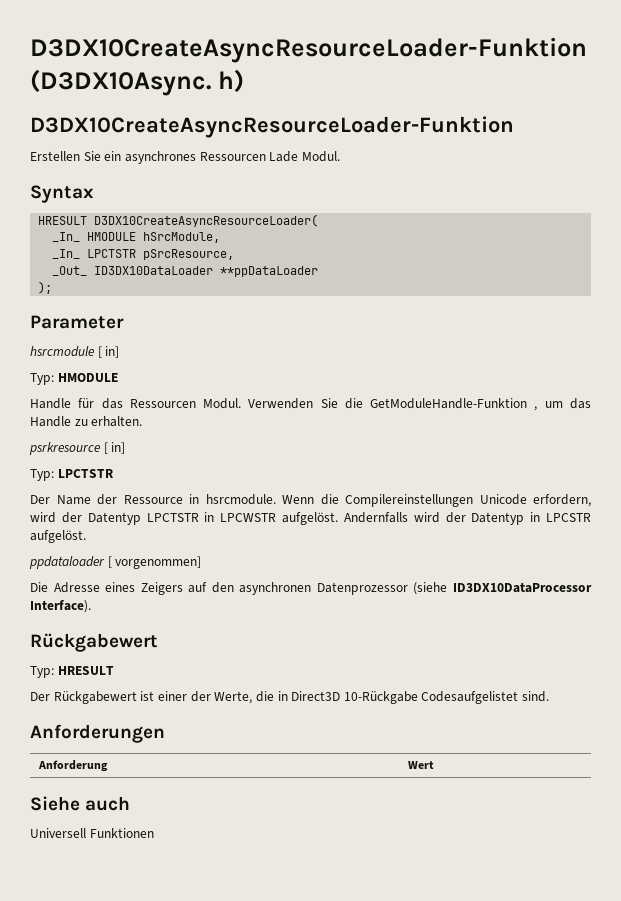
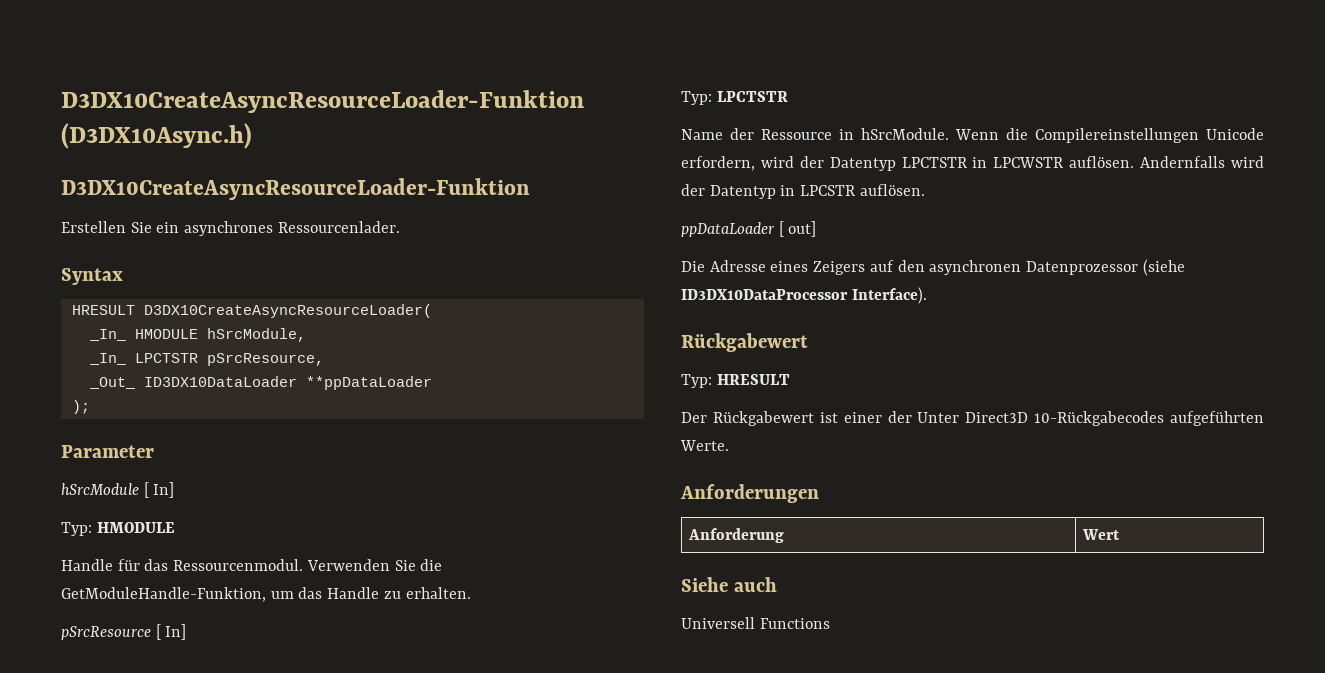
[30,37,587,63] [30,69,244,96] D3DX10CreateAsyncResourceLoader-Funktion (D3DX10Async. h) -> [61,90,584,113] [61,123,252,149] D3DX10CreateAsyncResourceLoader-Funktion (D3DX10Async.h)
[199,151,340,162] Ressourcen Lade Modul. -> [277,221,400,233] Ressourcenlader.
[30,346,120,358] hsrcmodule [ in] -> [61,482,175,498] hSrcModule [ In]
[129,398,242,409] Ressourcen Modul. -> [173,559,304,571] Ressourcenmodul.
[370,398,538,411] GetModuleHandle-Funktion , -> [61,587,266,602] GetModuleHandle-Funktion,
[29,442,126,455] psrkresource [ in] -> [61,624,187,640] pSrcResource [ In]
[30,495,50,504] Der -> (788, 96) none
[205,494,276,505] hsrcmodule. -> [861,128,949,140] hSrcModule.
[282,512,338,525] aufgelöst. -> [1069,156,1135,168] auflösen.
[30,530,86,543] [29,556,202,569] aufgelöst. // ppdataloader [ vorgenommen] -> [859,184,925,196] [681,221,817,237] auflösen. // ppDataLoader [ out]
[214,691,550,704] Werte, die in Direct3D 10-Rückgabe Codesaufgelistet sind. -> [917,411,1264,426] [680,440,729,451] Unter Direct3D 10-Rückgabecodes aufgeführten Werte.
[89,828,154,838] Funktionen -> [759,618,830,629] Functions

